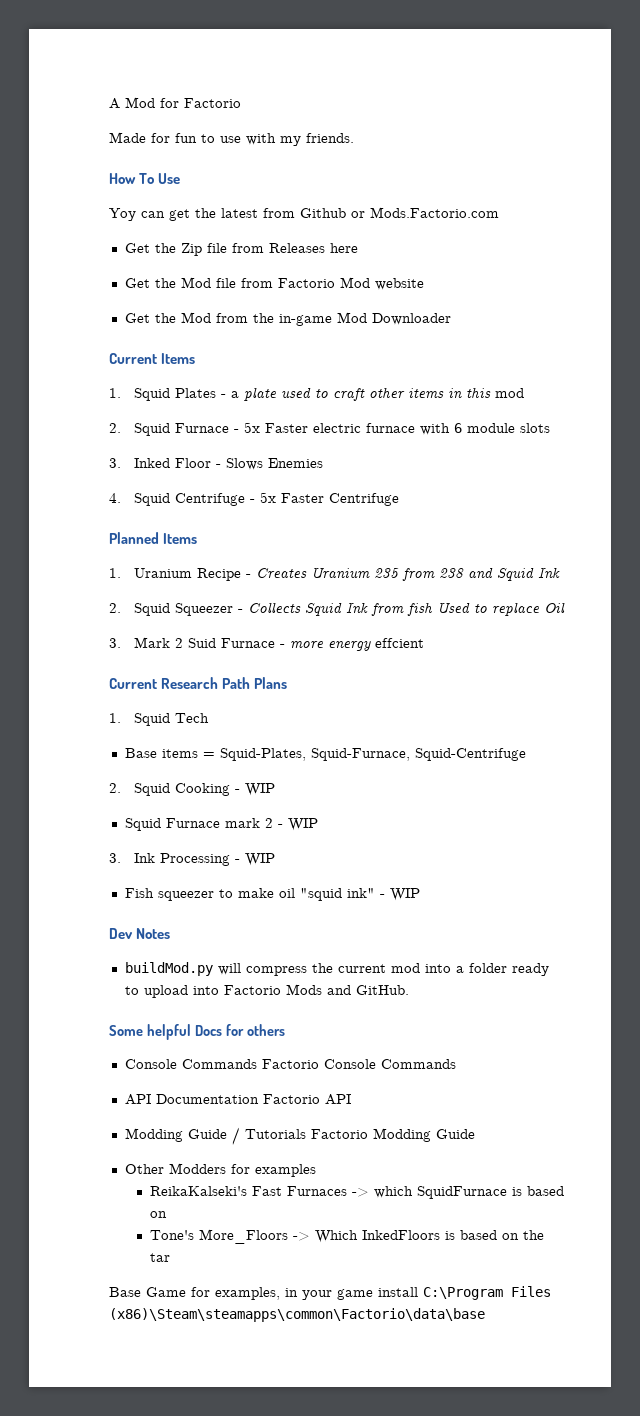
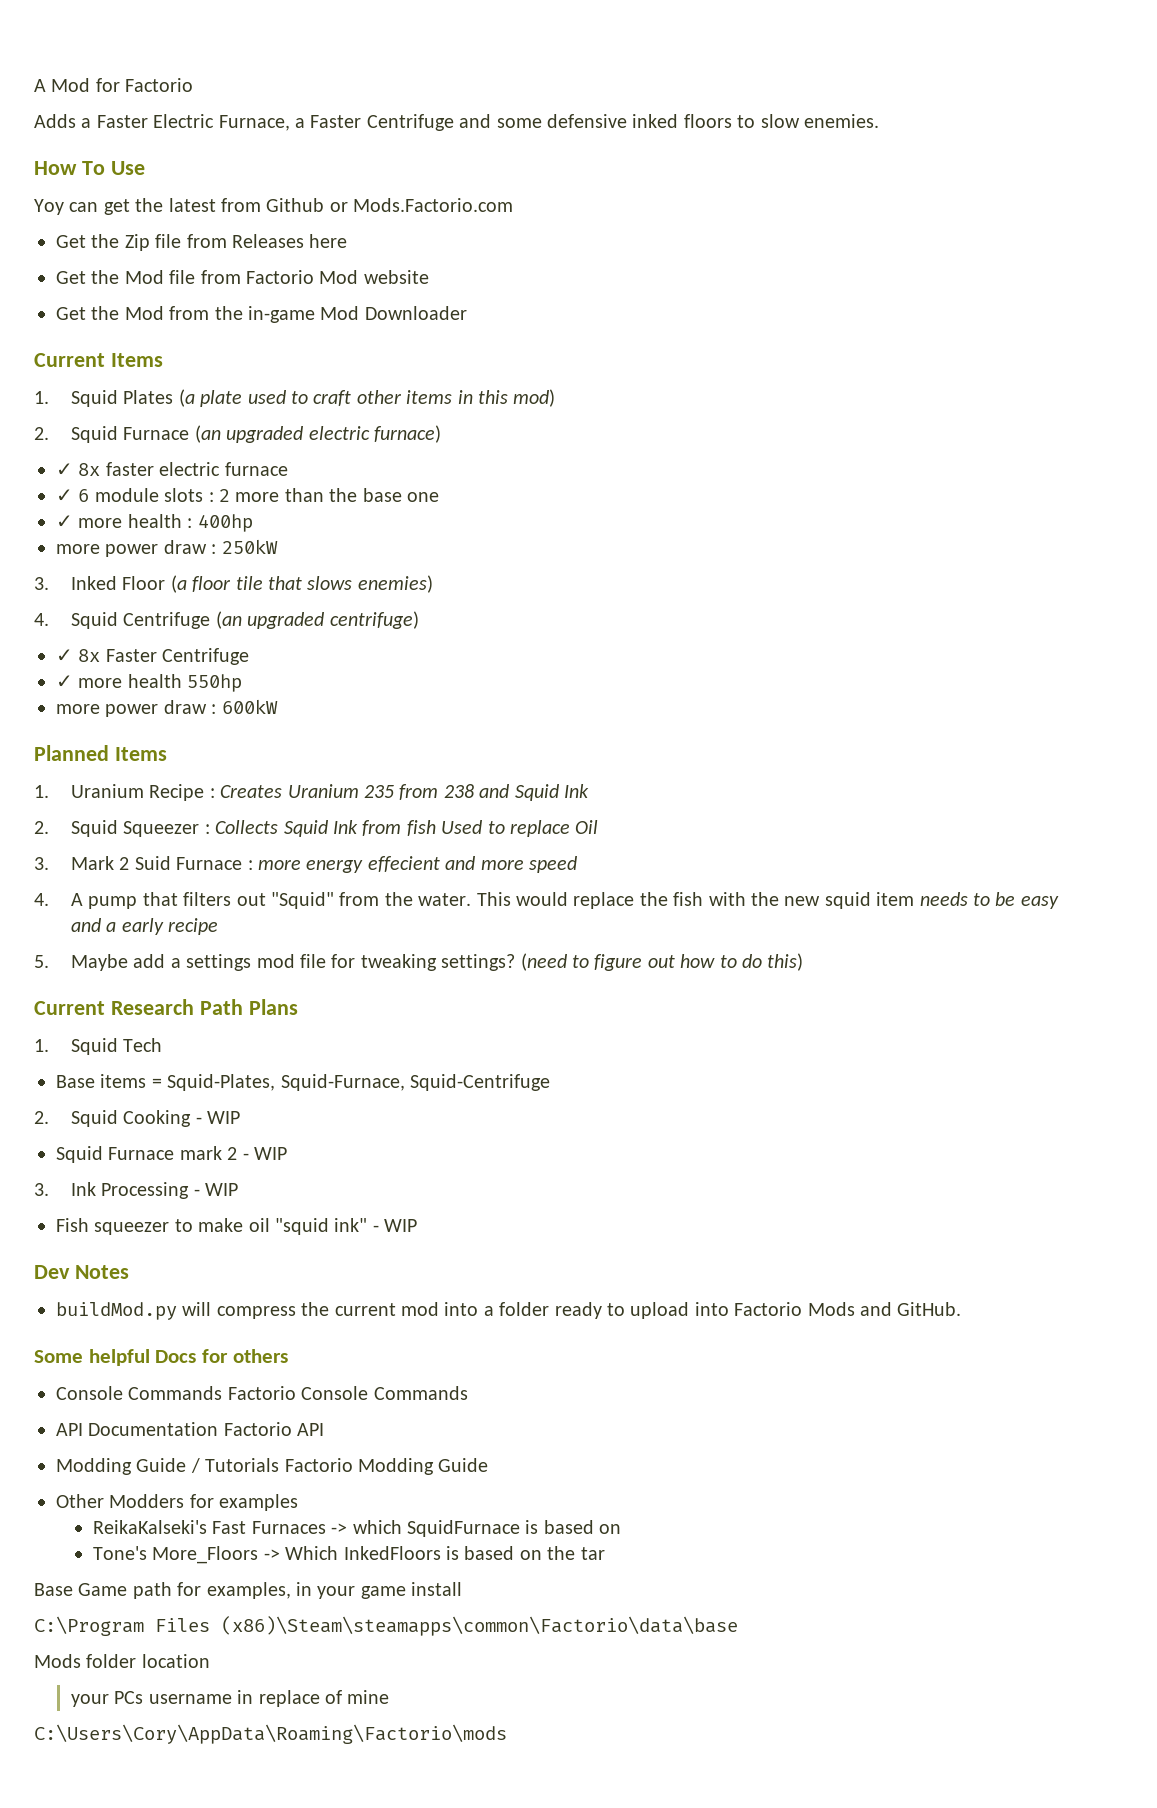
[109,132,354,146] Made for fun to use with my friends. -> [34,114,879,131] Adds a Faster Electric Furnace, a Faster Centrifuge and some defensive inked floors to slow enemies.
[221,391,240,398] - a -> [178,389,195,407] (a
[495,388,525,398] mod -> [513,389,556,407] mod)
[234,422,309,433] - 5x Faster -> [194,425,442,443] [56,462,154,476] (an upgraded electric furnace) // ✓ 8x faster
[420,423,451,435] with -> [56,489,73,502] // ✓
[109,458,324,470] [109,492,400,506] // 3. Inked Floor - Slows Enemies // 4. Squid Centrifuge - 5x Faster Centrifuge -> [208,488,439,502] [56,514,253,532] [56,539,278,557] [34,575,433,593] [34,611,419,629] [56,648,250,665] [56,674,243,692] [56,699,278,717] : 2 more than the base one // ✓ more health : 400hp // more power draw : 250kW // 3. Inked Floor (a floor tile that slows enemies) // 4. Squid Centrifuge (an upgraded centrifuge) // ✓ 8x Faster Centrifuge // ✓ more health 550hp // more power draw : 600kW
[246,574,252,578] - -> [209,788,215,798] :
[238,609,244,613] - -> [204,824,210,834] :
[280,644,286,648] - -> [247,860,253,870] :
[375,638,425,648] effcient -> [367,856,578,873] [34,892,1059,909] [71,918,219,935] [34,953,804,971] effecient and more speed // 4. A pump that filters out "Squid" from the water. This would replace the fish with the new squid item needs to be easy and a early recipe // 5. Maybe add a settings mod file for tweaking settings? (need to figure out how to do this)
(186, 1292) none -> [132,1582,172,1599] path
(418, 1292) none -> (463, 1589) //
(485, 1315) none -> [34,1654,210,1668] [71,1690,390,1707] [34,1724,507,1744] // Mods folder location // your PCs username in replace of mine // C:\Users\Cory\AppData\Roaming\Factorio\mods

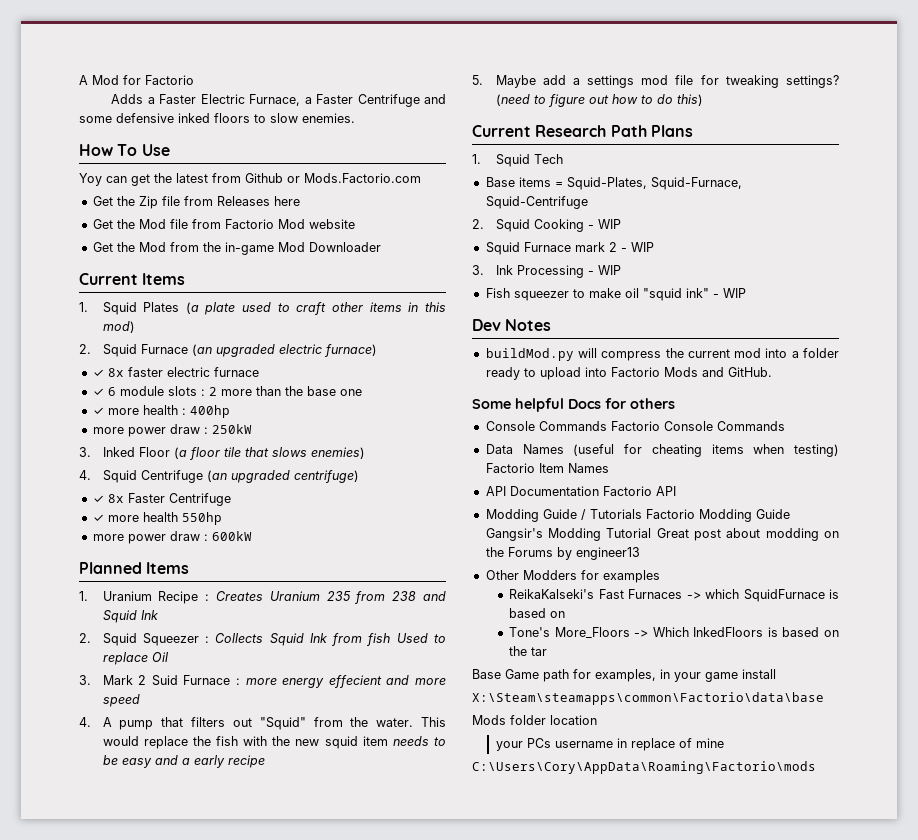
(468, 1393) none -> [485,444,839,457] [485,463,609,473] // Data Names (useful for cheating items when testing) Factorio Item Names
(489, 1465) none -> [485,528,839,541] [485,547,640,560] Gangsir's Modding Tutorial Great post about modding on the Forums by engineer13
[34,1616,738,1636] C:\Program Files (x86)\Steam\steamapps\common\Factorio\data\base -> [472,692,824,705] X:\Steam\steamapps\common\Factorio\data\base

